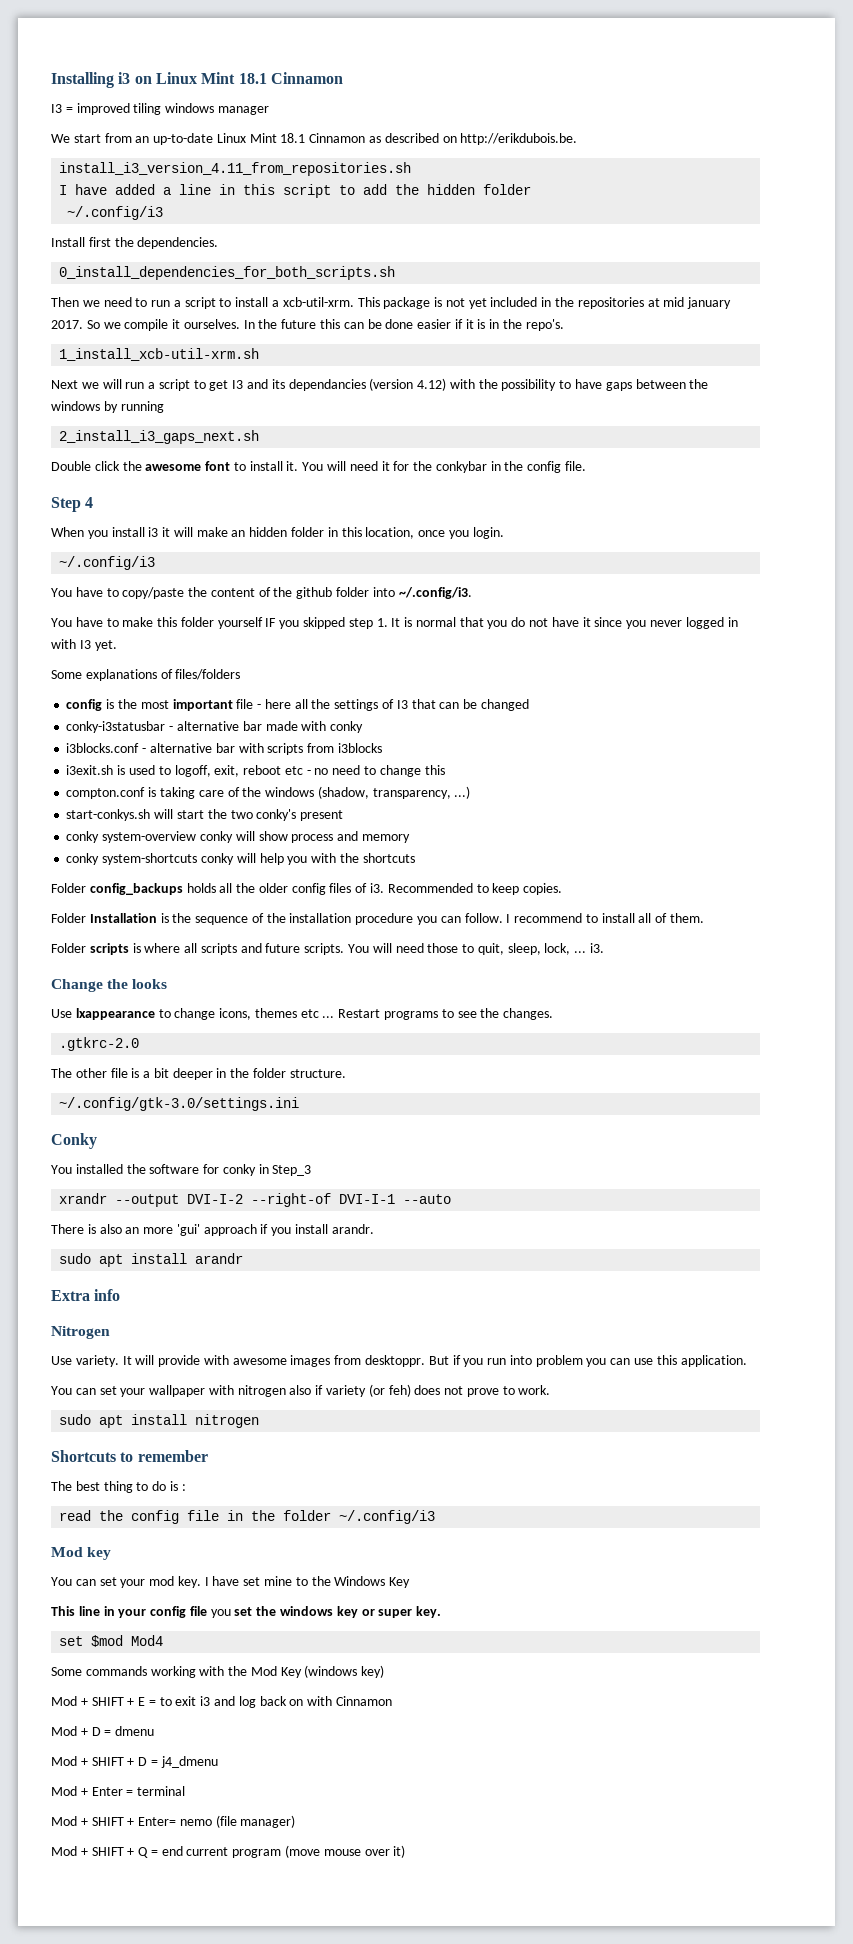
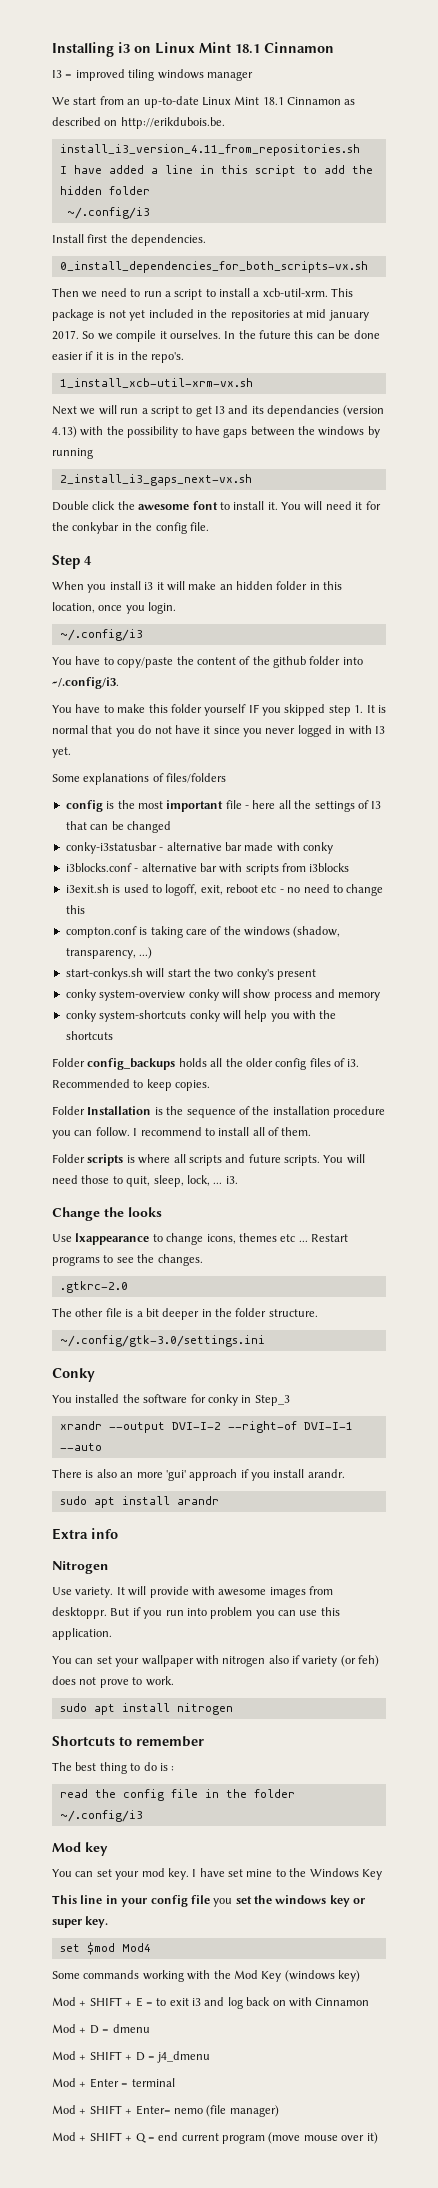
[59,266,396,280] 0_install_dependencies_for_both_scripts.sh -> [59,261,368,273] 0_install_dependencies_for_both_scripts-vx.sh
[59,348,260,361] 1_install_xcb-util-xrm.sh -> [59,378,253,388] 1_install_xcb-util-xrm-vx.sh
[417,378,447,391] 4.12) -> [52,426,77,438] 4.13)
[59,430,260,444] 2_install_i3_gaps_next.sh -> [59,474,252,486] 2_install_i3_gaps_next-vx.sh

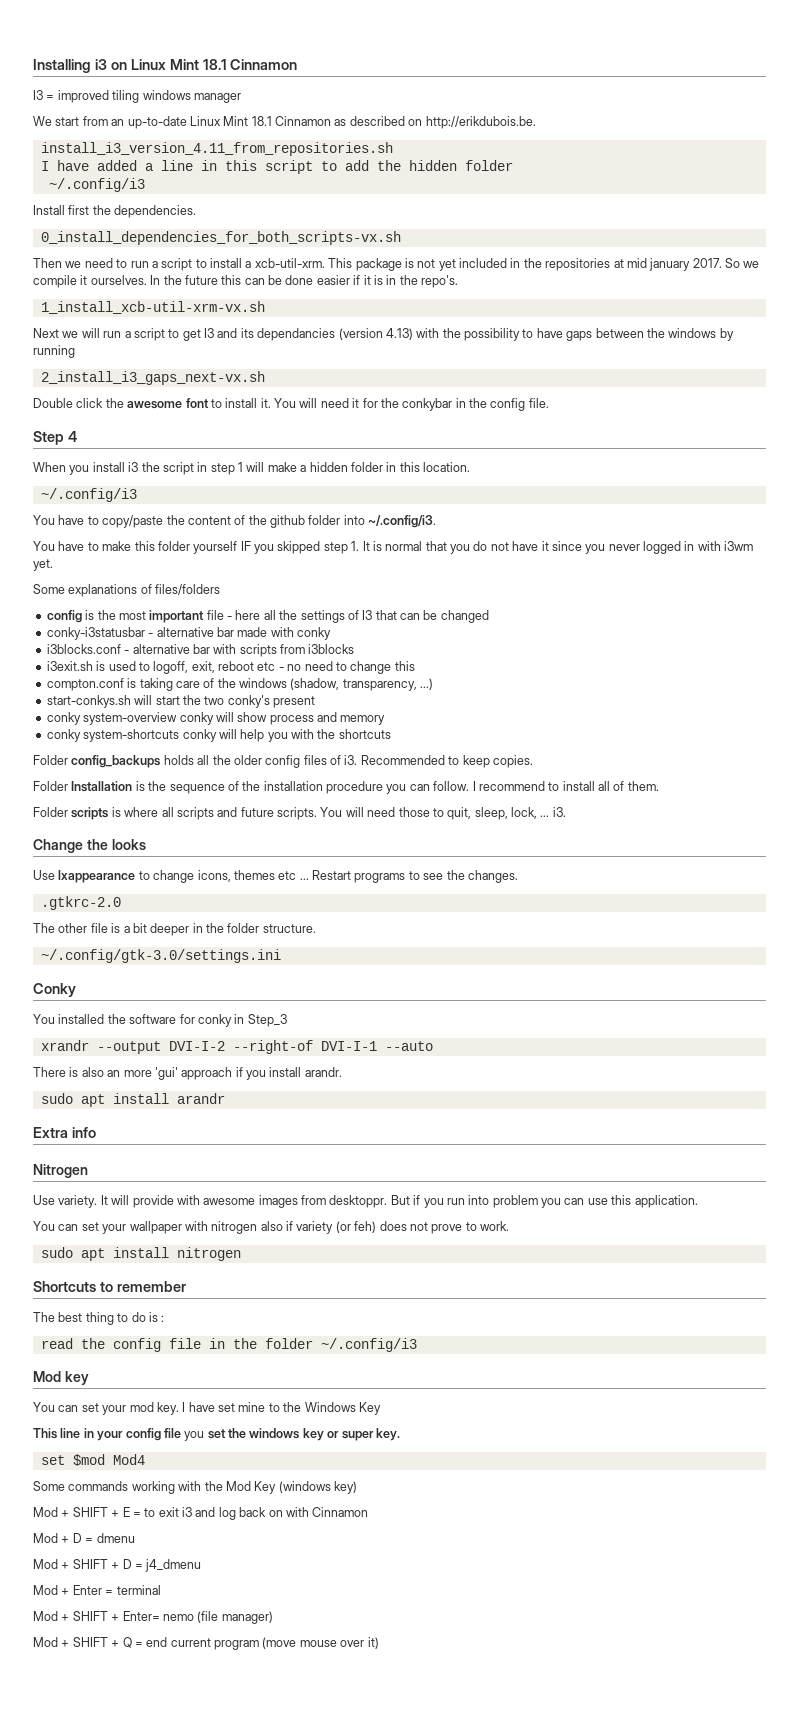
[156,582,164,590] it -> [141,462,243,475] the script in step 1
[219,584,233,590] an -> [300,465,307,472] a
[52,602,177,614] location, once you login. -> [423,462,470,472] location.
[374,726,385,734] I3 -> [724,541,754,551] i3wm

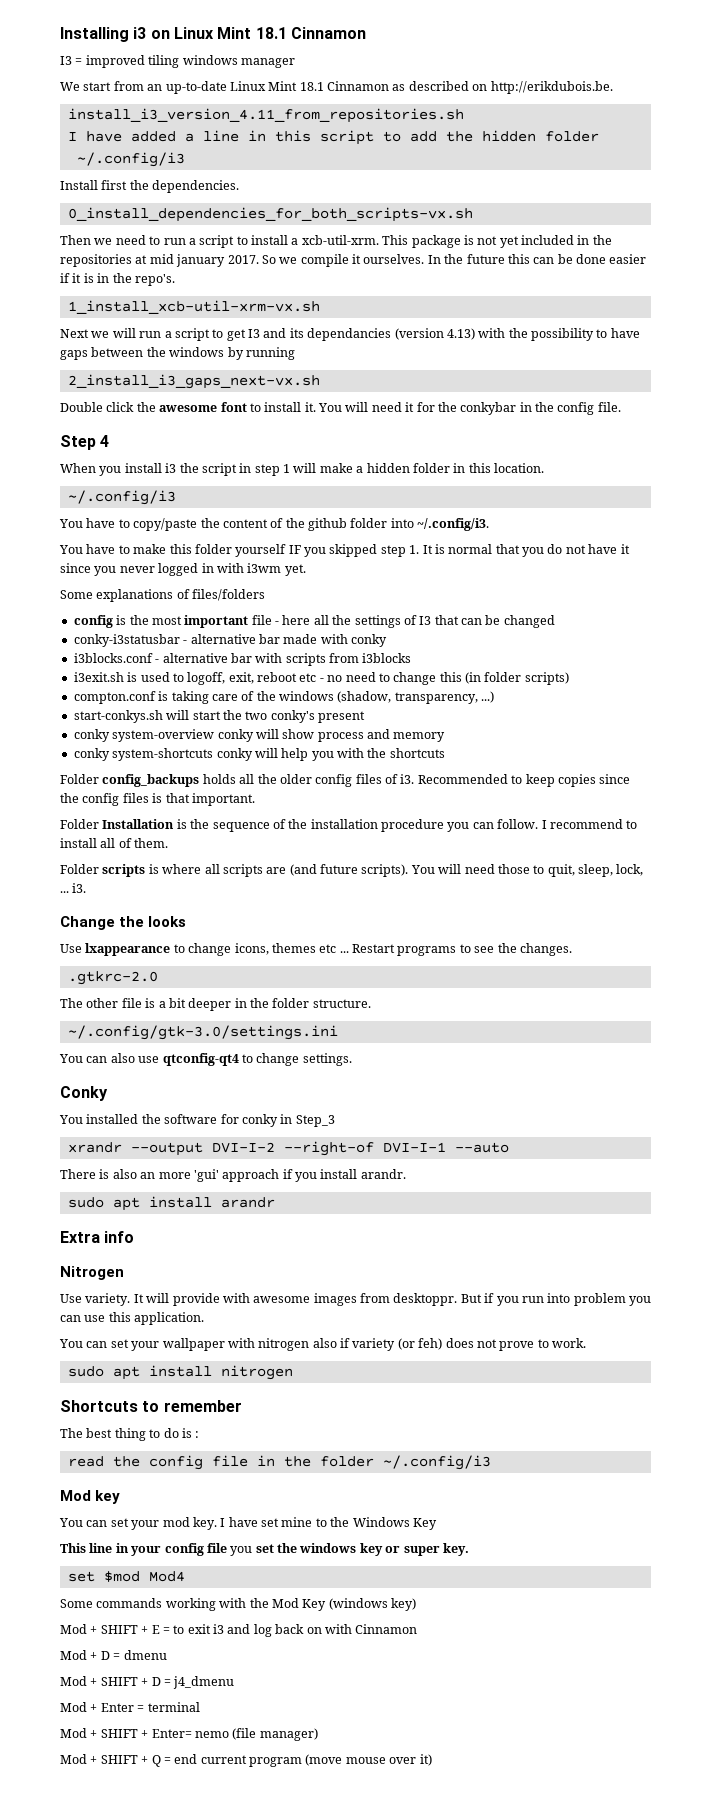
(415, 666) none -> [465,672,569,685] (in folder scripts)
[492,755,533,768] copies. -> [557,774,631,787] [60,793,255,806] copies since the config files is that important.
[217,807,317,820] and future scripts. -> [266,864,409,877] are (and future scripts).
(281, 956) none -> [59,1053,352,1066] // You can also use qtconfig-qt4 to change settings.

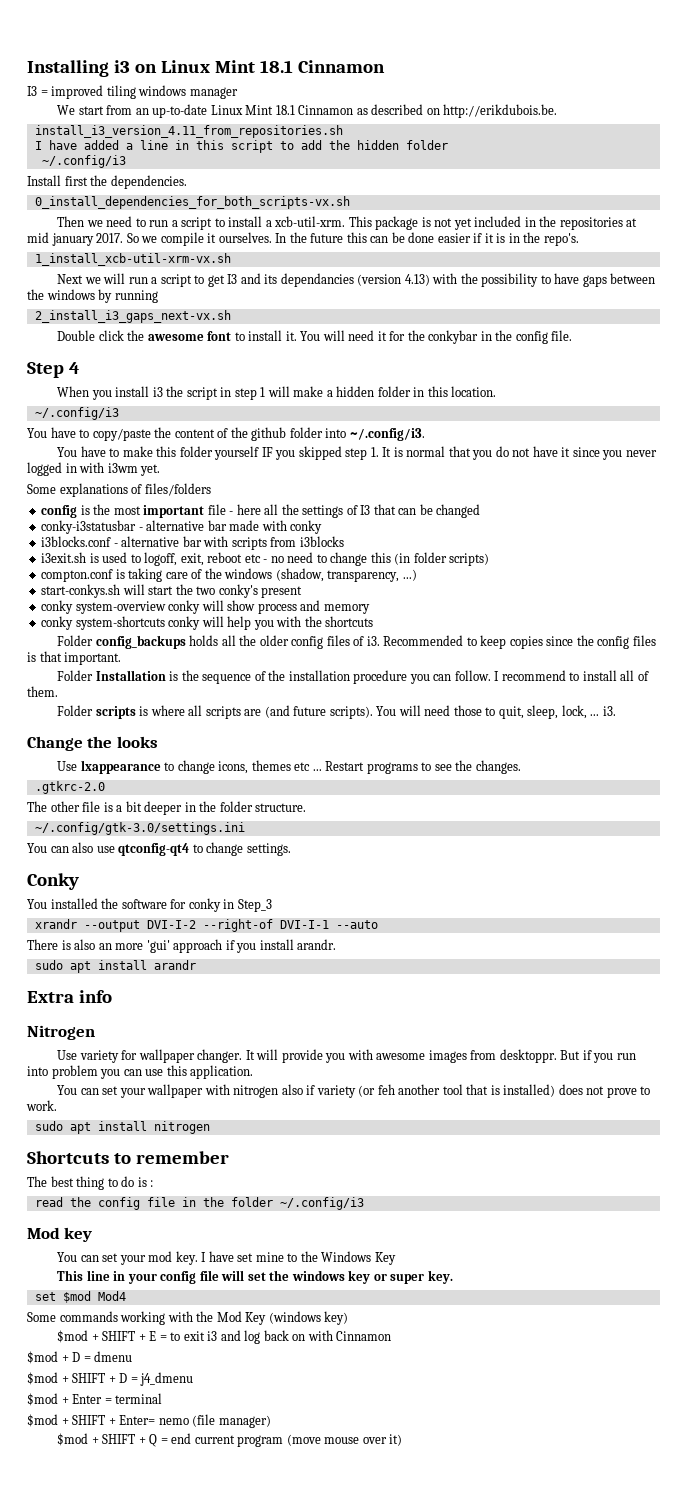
[85,1293,131,1306] variety. -> [79,1049,243,1063] variety for wallpaper changer.
(220, 1299) none -> [325,1053,346,1063] you
[418,1338,443,1350] feh) -> [377,1084,556,1097] feh another tool that is installed)
[230,1546,253,1556] you -> [221,1270,245,1281] will
[60,1624,87,1634] Mod -> [57,1330,89,1343] $mod
[60,1650,87,1660] Mod -> [27,1351,58,1364] $mod
[60,1676,87,1686] Mod -> [27,1372,58,1385] $mod
[60,1702,87,1712] Mod -> [27,1393,58,1406] $mod
[60,1728,87,1738] Mod -> [27,1414,58,1427] $mod
[60,1754,87,1764] Mod -> [57,1433,89,1446] $mod

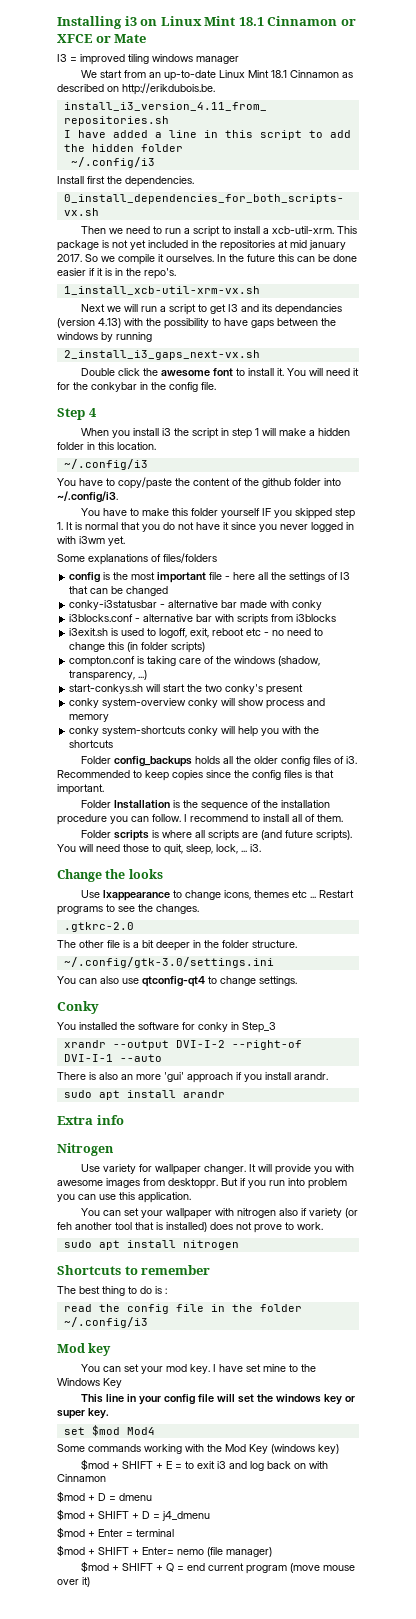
(385, 66) none -> [340,19,356,26] [57,34,147,43] or XFCE or Mate

